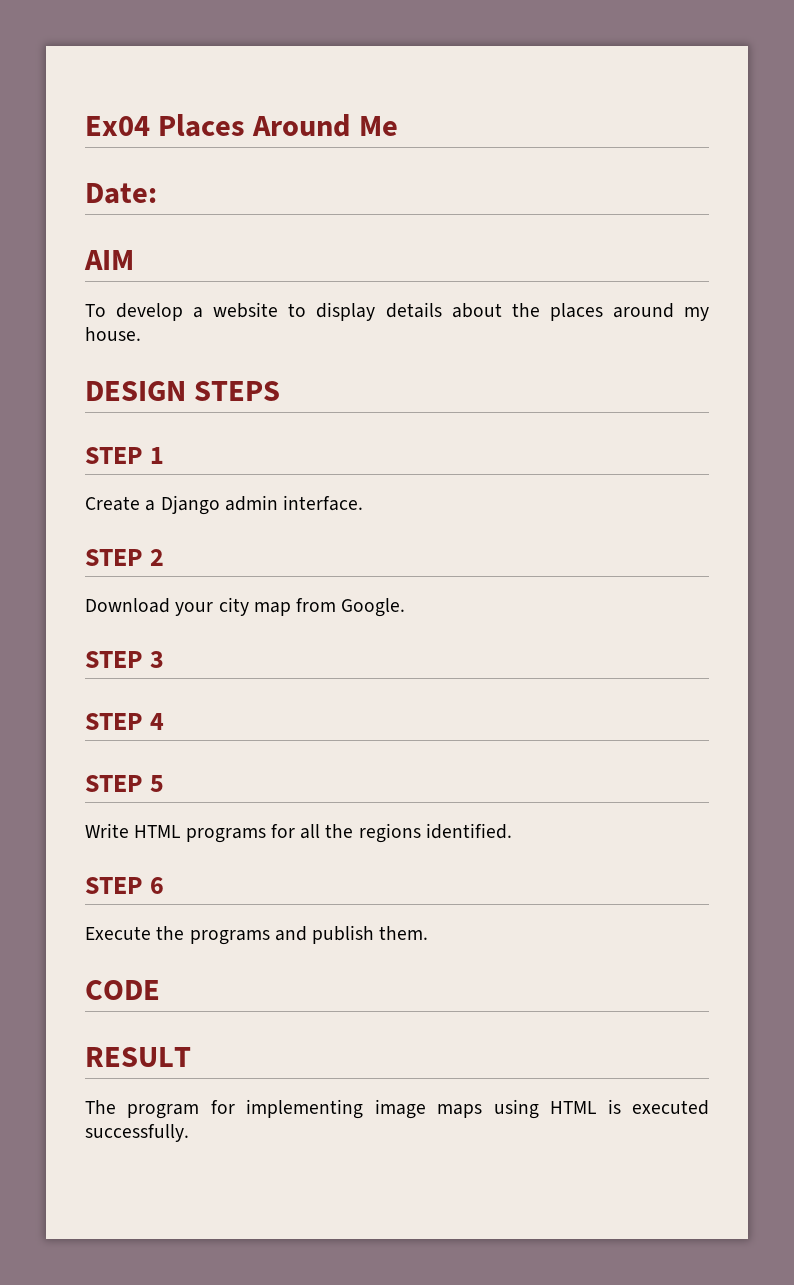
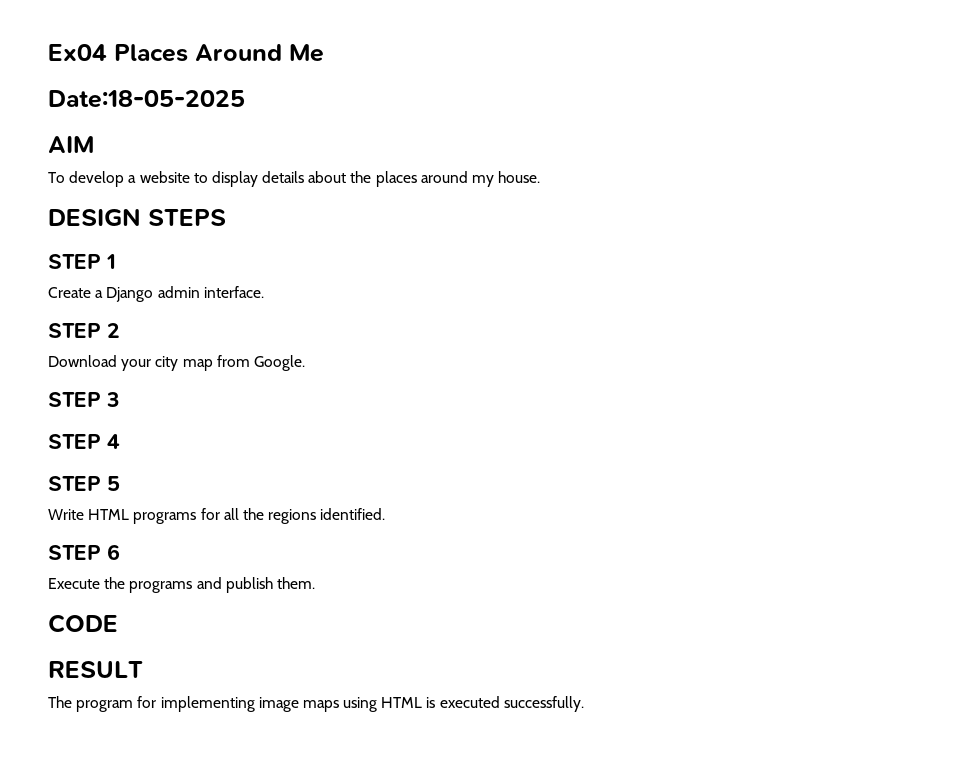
[85,183,157,204] Date: -> [48,90,245,108] Date:18-05-2025

